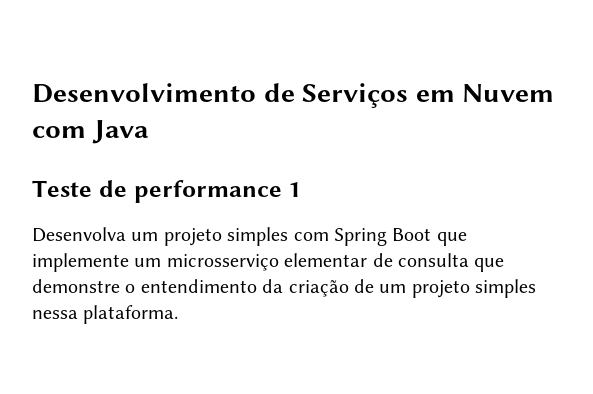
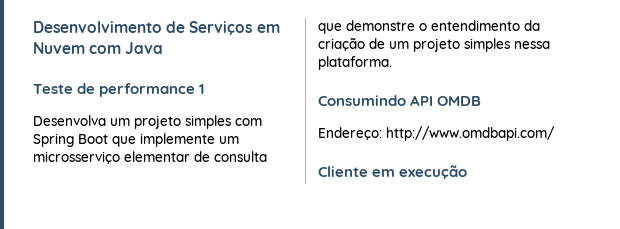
(179, 314) none -> [318,95,482,106] [318,126,555,141] [318,165,468,179] // Consumindo API OMDB // Endereço: http://www.omdbapi.com/ // Cliente em execução

